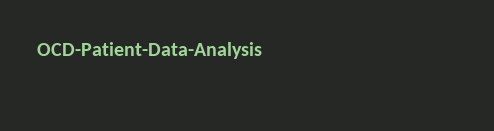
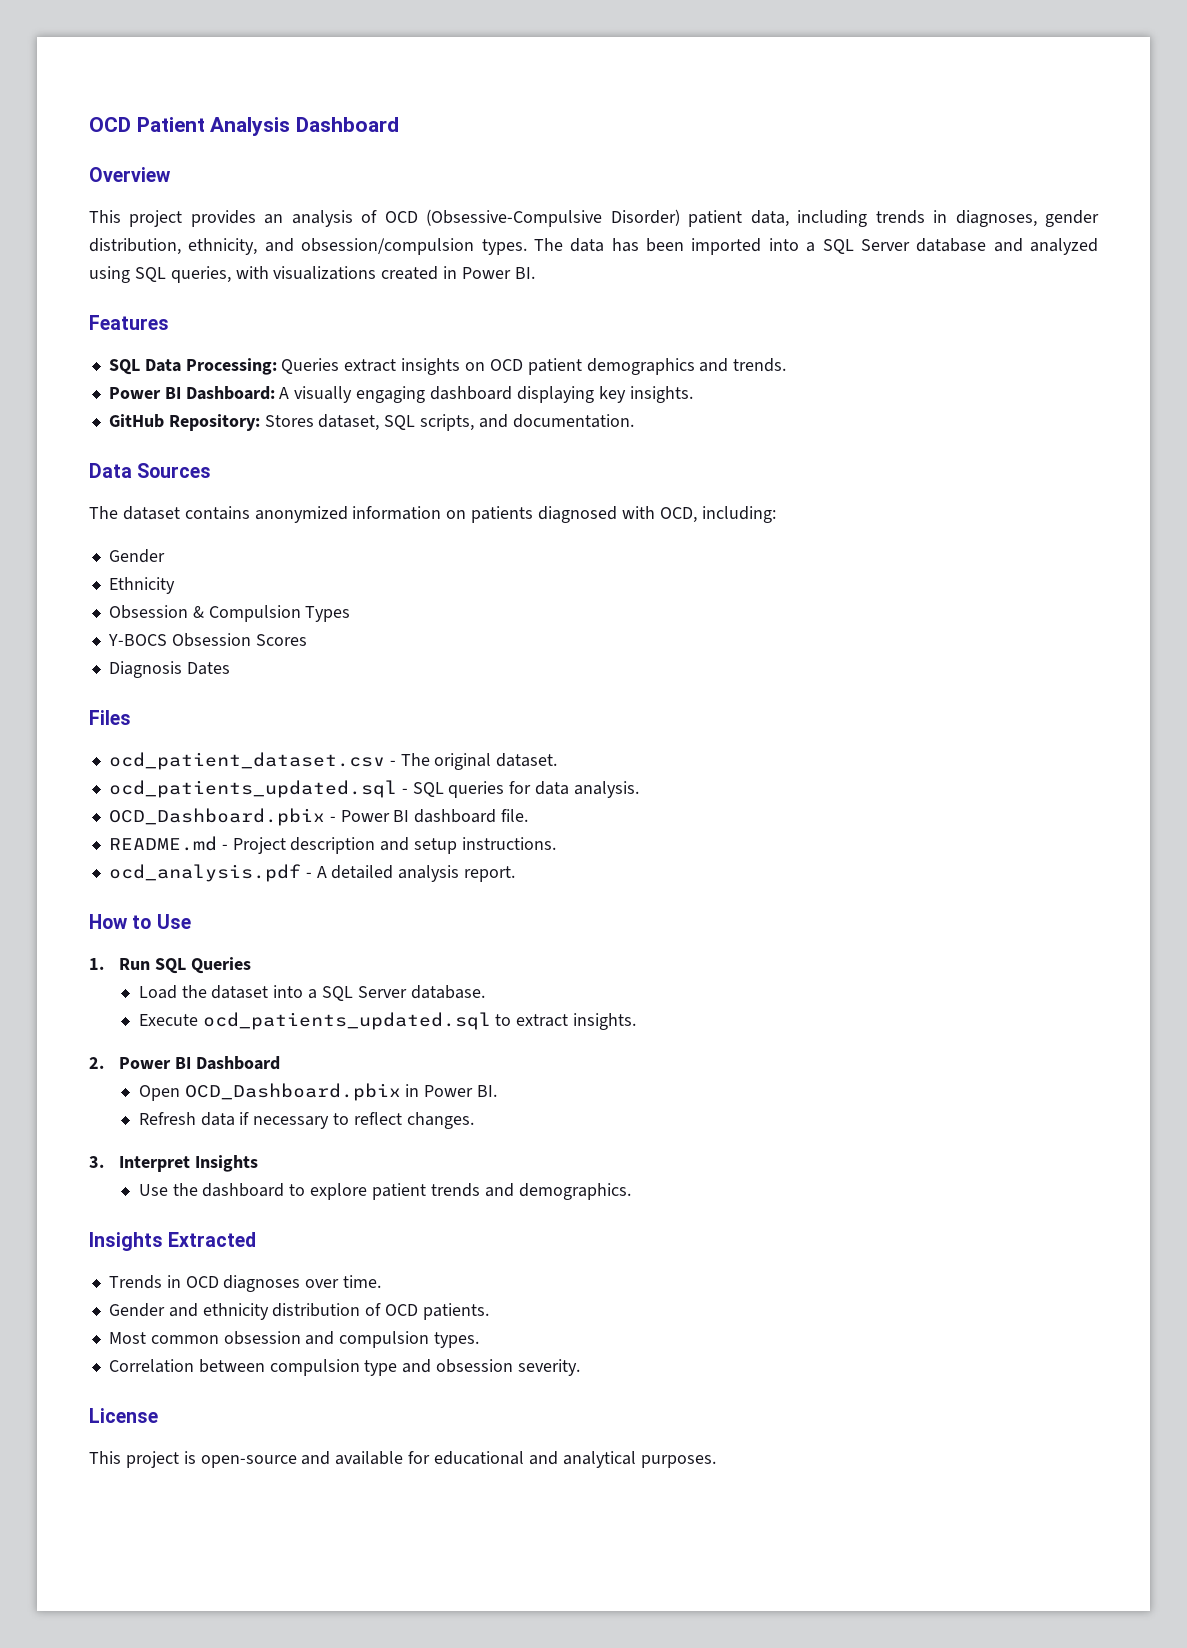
[37,42,262,59] OCD-Patient-Data-Analysis -> [89,117,400,136] [89,167,171,182] [89,209,1100,227] [89,238,1098,255] [89,266,535,283] [89,315,169,330] [108,358,787,375] [108,386,693,403] [108,414,634,431] [89,463,212,478] [89,506,776,523] [108,549,165,563] [108,577,175,594] [108,605,351,622] [107,633,307,647] [108,661,230,678] [89,710,131,725] [108,752,558,770] [108,780,639,798] [108,808,529,826] [108,836,556,854] [108,864,516,882] [89,914,191,929] [89,957,251,974] [138,985,485,1001] [138,1012,637,1030] [89,1056,280,1070] [138,1083,498,1101] [138,1112,474,1129] [89,1155,258,1172] [138,1183,631,1200] [89,1232,257,1251] [108,1275,382,1292] [108,1303,489,1320] [108,1331,480,1348] [108,1359,580,1376] [89,1408,158,1423] [89,1451,716,1468] OCD Patient Analysis Dashboard // Overview // This project provides an analysis of OCD (Obsessive-Compulsive Disorder) patient data, including trends in diagnoses, gender distribution, ethnicity, and obsession/compulsion types. The data has been imported into a SQL Server database and analyzed using SQL queries, with visualizations created in Power BI. // Features // SQL Data Processing: Queries extract insights on OCD patient demographics and trends. // Power BI Dashboard: A visually engaging dashboard displaying key insights. // GitHub Repository: Stores dataset, SQL scripts, and documentation. // Data Sources // The dataset contains anonymized information on patients diagnosed with OCD, including: // Gender // Ethnicity // Obsession & Compulsion Types // Y-BOCS Obsession Scores // Diagnosis Dates // Files // ocd_patient_dataset.csv - The original dataset. // ocd_patients_updated.sql - SQL queries for data analysis. // OCD_Dashboard.pbix - Power BI dashboard file. // README.md - Project description and setup instructions. // ocd_analysis.pdf - A detailed analysis report. // How to Use // 1. Run SQL Queries // Load the dataset into a SQL Server database. // Execute ocd_patients_updated.sql to extract insights. // 2. Power BI Dashboard // Open OCD_Dashboard.pbix in Power BI. // Refresh data if necessary to reflect changes. // 3. Interpret Insights // Use the dashboard to explore patient trends and demographics. // Insights Extracted // Trends in OCD diagnoses over time. // Gender and ethnicity distribution of OCD patients. // Most common obsession and compulsion types. // Correlation between compulsion type and obsession severity. // License // This project is open-source and available for educational and analytical purposes.

